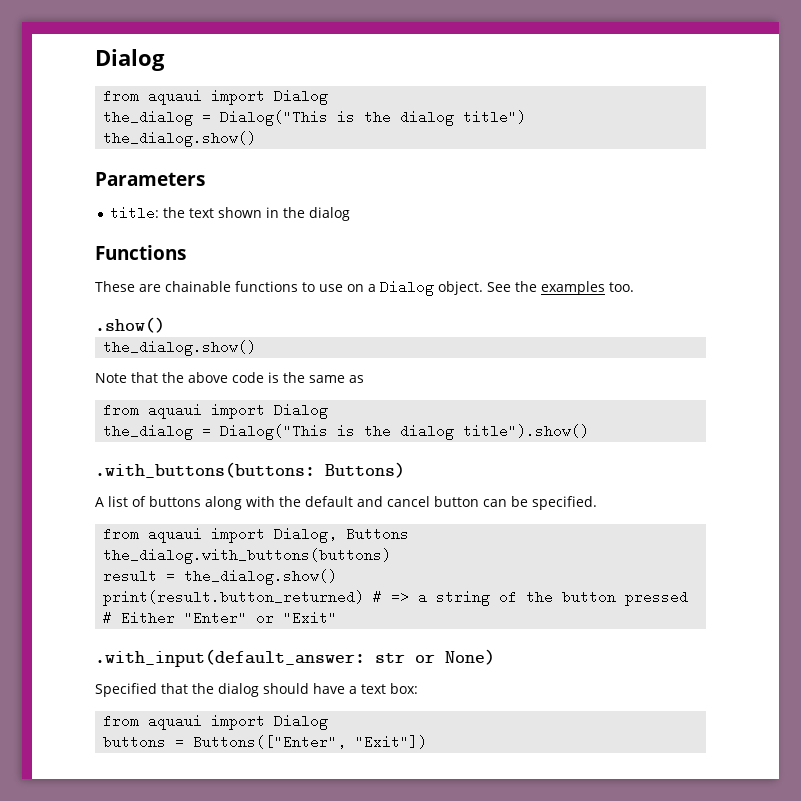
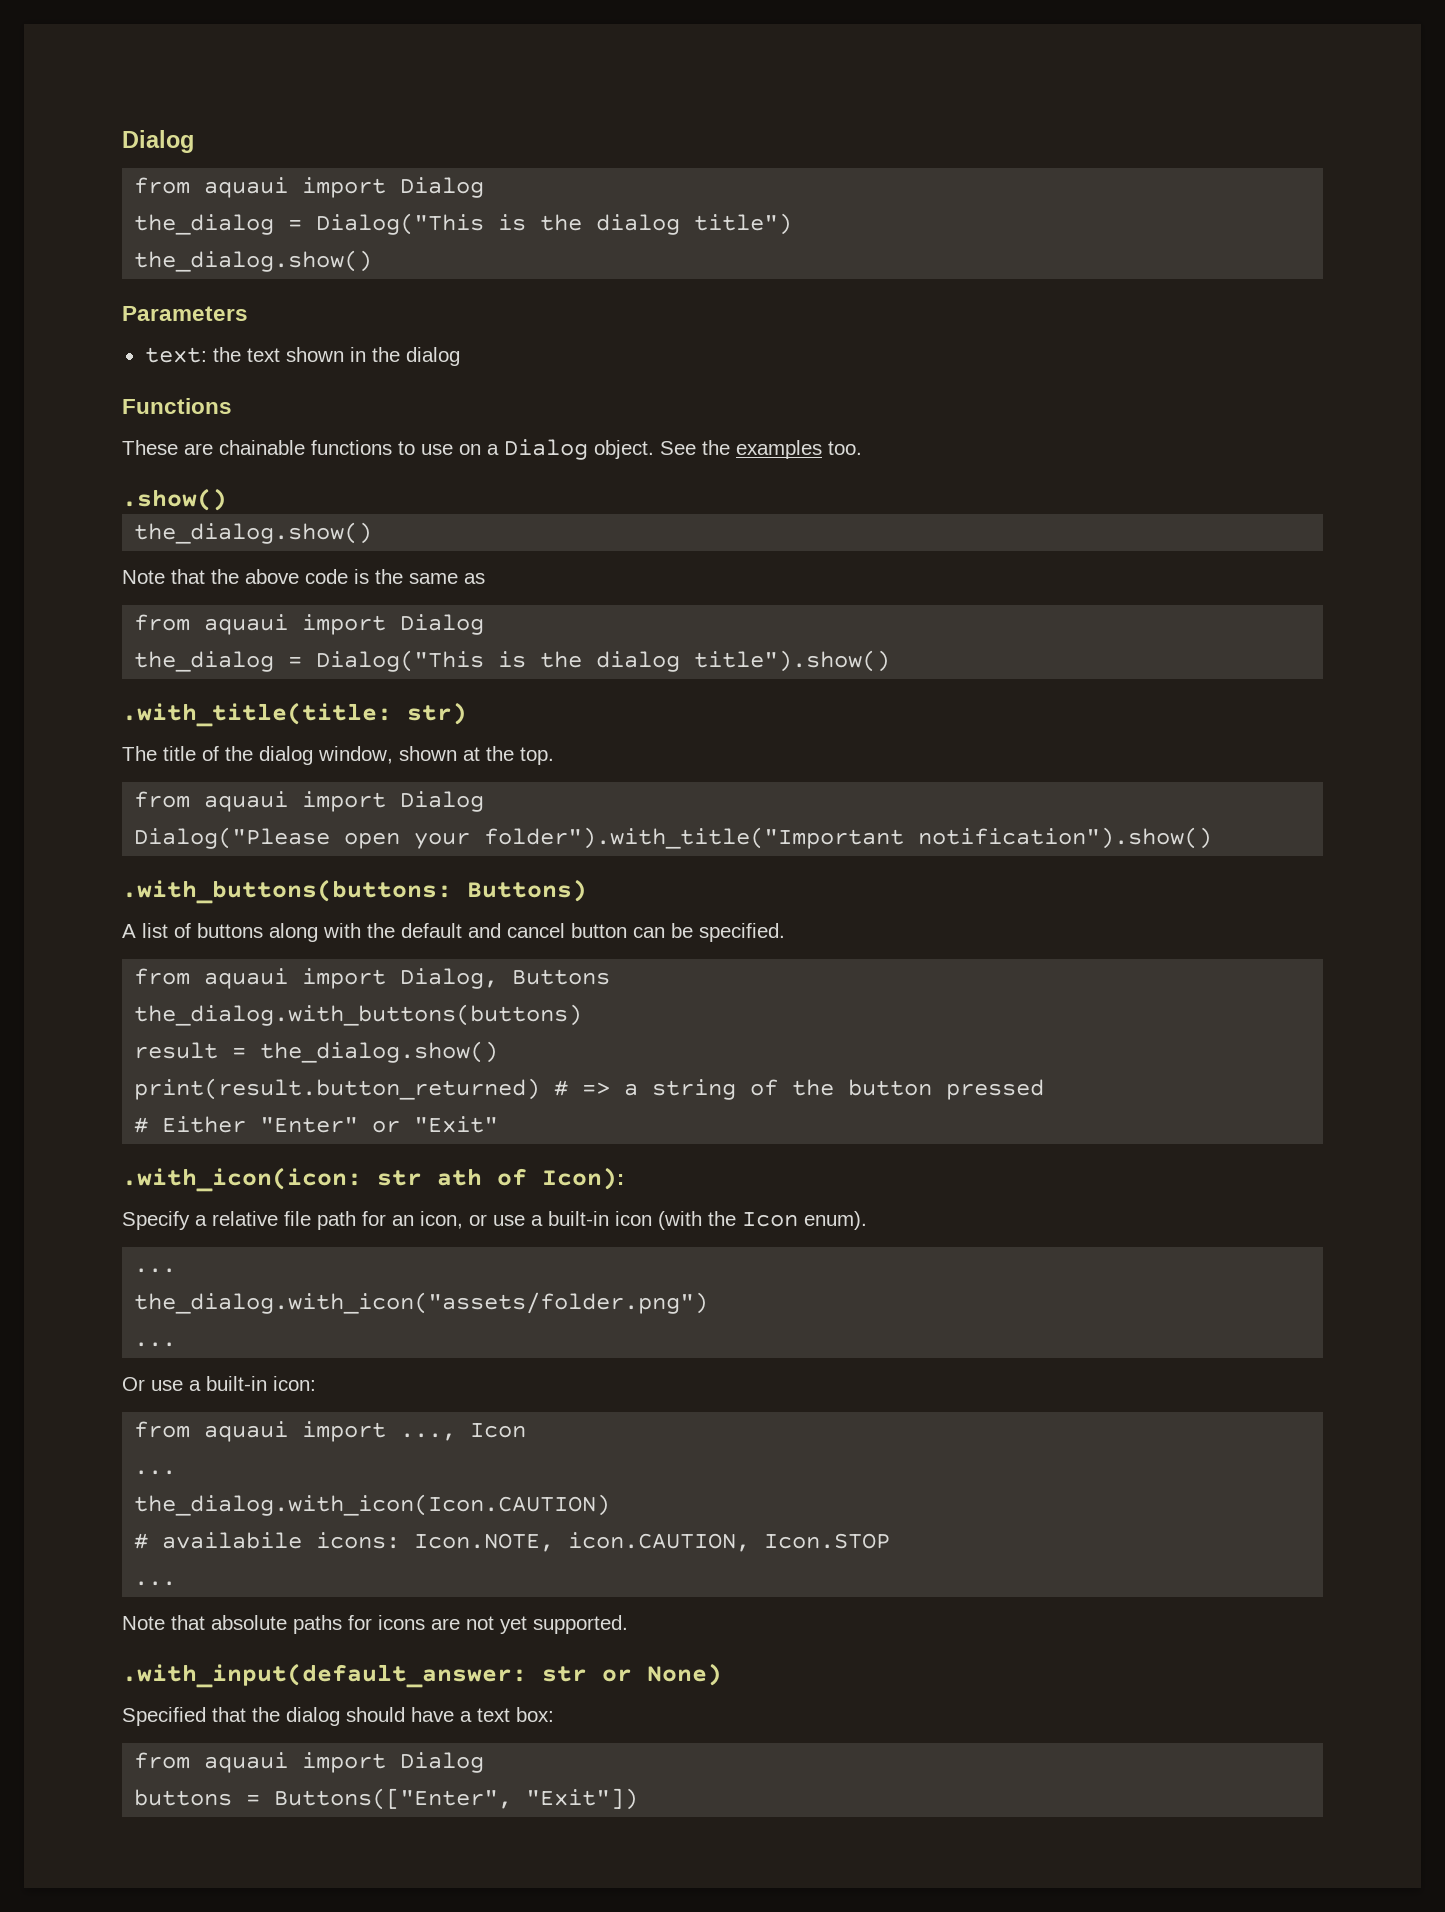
[110,206,160,220] title: -> [144,347,207,363] text:
(590, 431) none -> [122,702,467,727] [122,746,554,765] [134,791,485,812] [134,827,1213,849] // .with_title(title: str) // The title of the dialog window, shown at the top. // from aquaui import Dialog // Dialog("Please open your folder").with_title("Important notification").show()
(338, 618) none -> [122,1167,624,1192] [122,1211,867,1230] [134,1268,177,1273] [134,1292,709,1314] [134,1342,177,1347] [122,1376,316,1391] [134,1421,527,1442] [134,1470,177,1475] [134,1494,611,1516] [134,1532,891,1552] [134,1581,177,1586] [122,1615,628,1634] // .with_icon(icon: str ath of Icon): // Specify a relative file path for an icon, or use a built-in icon (with the Icon enum). // ... // the_dialog.with_icon("assets/folder.png") // ... // Or use a built-in icon: // from aquaui import ..., Icon // ... // the_dialog.with_icon(Icon.CAUTION) // # availabile icons: Icon.NOTE, icon.CAUTION, Icon.STOP // ... // Note that absolute paths for icons are not yet supported.

